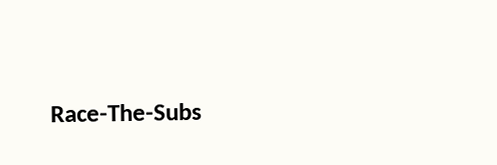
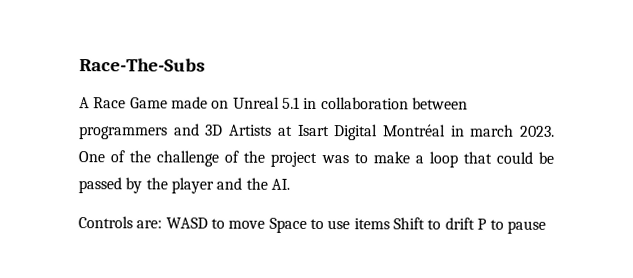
(202, 112) none -> [79,96,468,110] [78,123,555,141] [78,150,554,168] [78,177,290,194] [78,216,547,234] // A Race Game made on Unreal 5.1 in collaboration between programmers and 3D Artists at Isart Digital Montréal in march 2023. One of the challenge of the project was to make a loop that could be passed by the player and the AI. // Controls are: WASD to move Space to use items Shift to drift P to pause

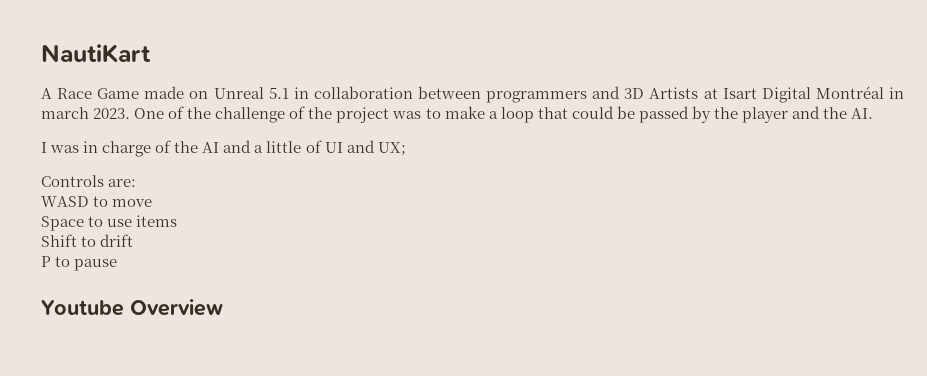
[79,58,205,72] Race-The-Subs -> [41,44,151,63] NautiKart
(290, 184) none -> [41,140,406,157] // I was in charge of the AI and a little of UI and UX;
(163, 224) none -> (137, 183) //
(266, 224) none -> (153, 203) //
(390, 224) none -> (178, 221) //
(475, 223) none -> (134, 240) //
(547, 227) none -> [41,299,223,316] // Youtube Overview

